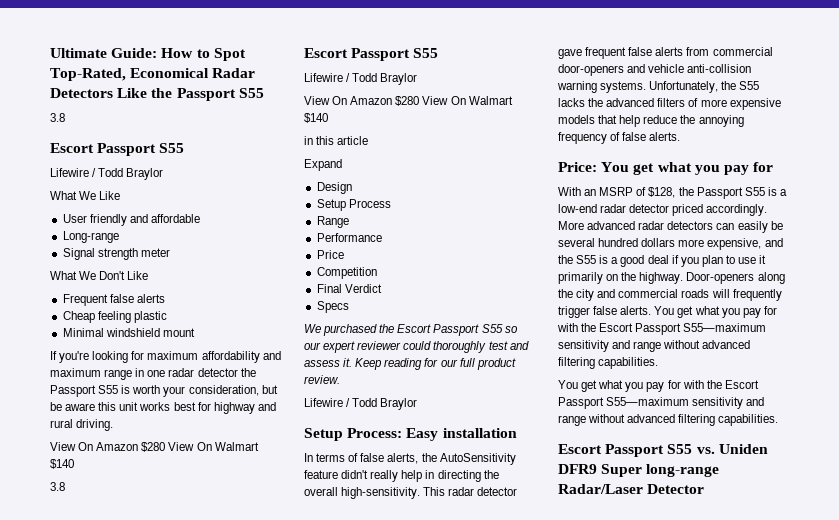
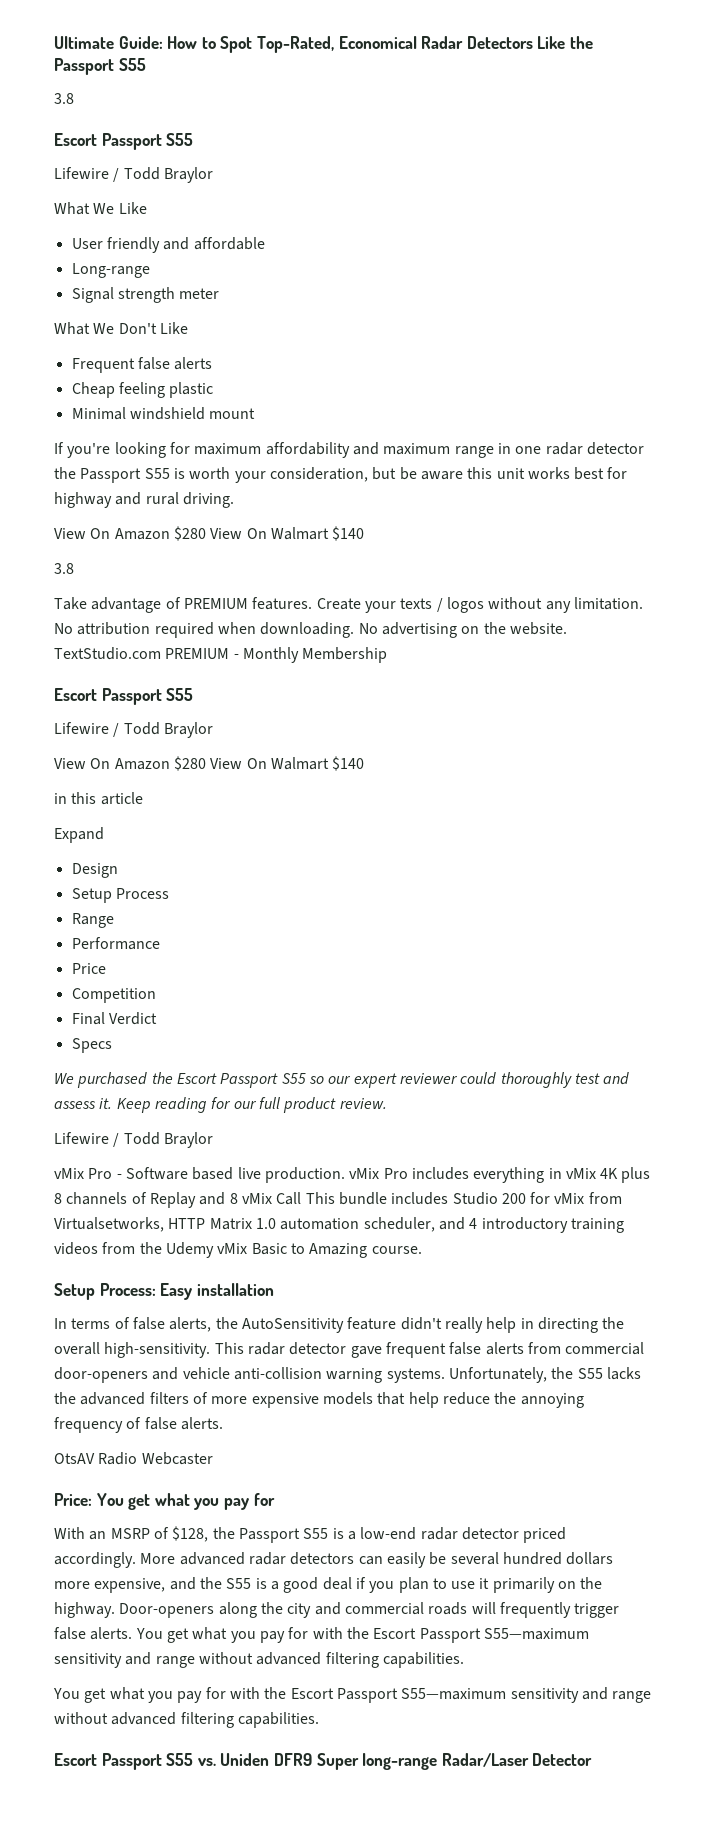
(65, 486) none -> [54,597,643,613] [54,622,567,638] [54,647,388,663] // Take advantage of PREMIUM features. Create your texts / logos without any limitation. No attribution required when downloading. No advertising on the website. TextStudio.com PREMIUM - Monthly Membership
(418, 404) none -> [54,1167,651,1183] [54,1192,622,1208] [54,1217,624,1233] [54,1242,422,1258] // vMix Pro - Software based live production. vMix Pro includes everything in vMix 4K plus 8 channels of Replay and 8 vMix Call This bundle includes Studio 200 for vMix from Virtualsetworks, HTTP Matrix 1.0 automation scheduler, and 4 introductory training videos from the Udemy vMix Basic to Amazing course.
(681, 136) none -> [54,1452,213,1465] // OtsAV Radio Webcaster

